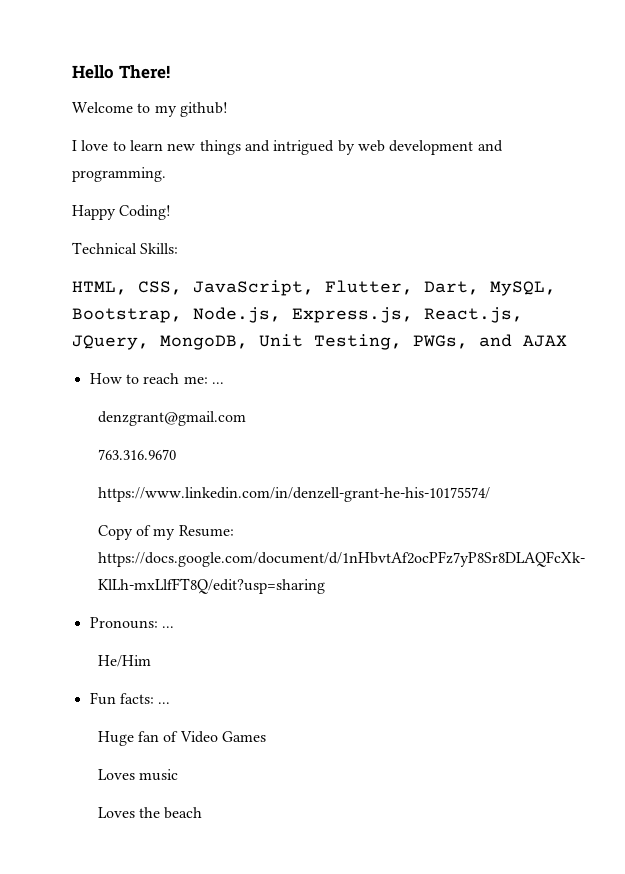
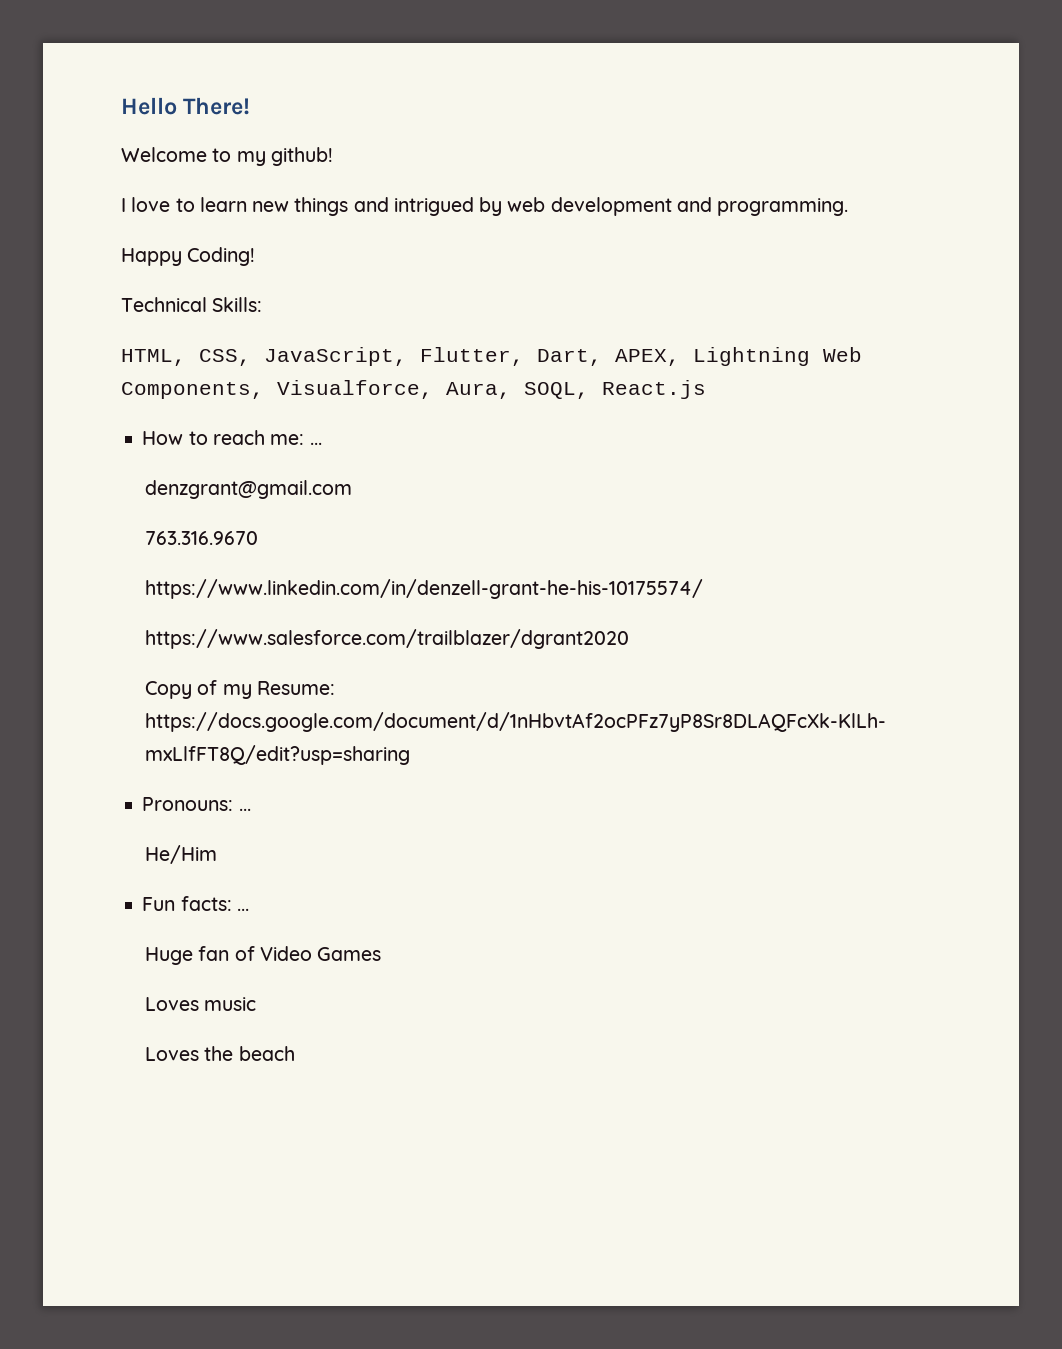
[490,281,556,296] [72,307,523,323] [72,334,567,350] MySQL, Bootstrap, Node.js, Express.js, React.js, JQuery, MongoDB, Unit Testing, PWGs, and AJAX -> [615,347,862,366] [121,380,706,399] APEX, Lightning Web Components, Visualforce, Aura, SOQL, React.js
(490, 494) none -> [145,629,630,649] // https://www.salesforce.com/trailblazer/dgrant2020

